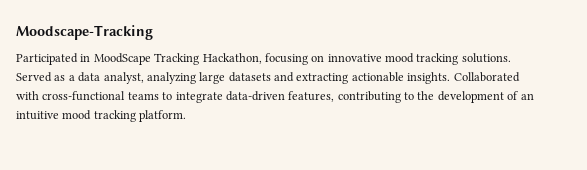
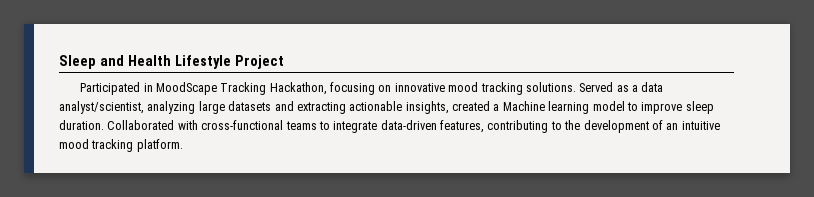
[16,25,153,40] Moodscape-Tracking -> [59,55,284,69] Sleep and Health Lifestyle Project
[103,72,144,84] analyst, -> [59,101,144,114] analyst/scientist,
[407,72,451,84] insights. -> [405,101,714,114] [59,120,104,130] insights, created a Machine learning model to improve sleep duration.

